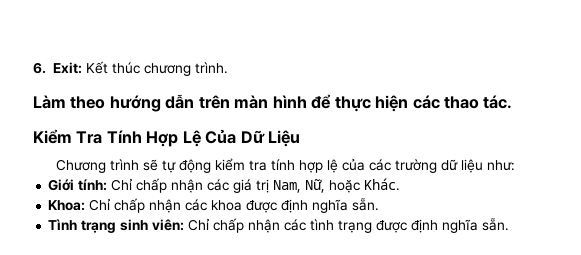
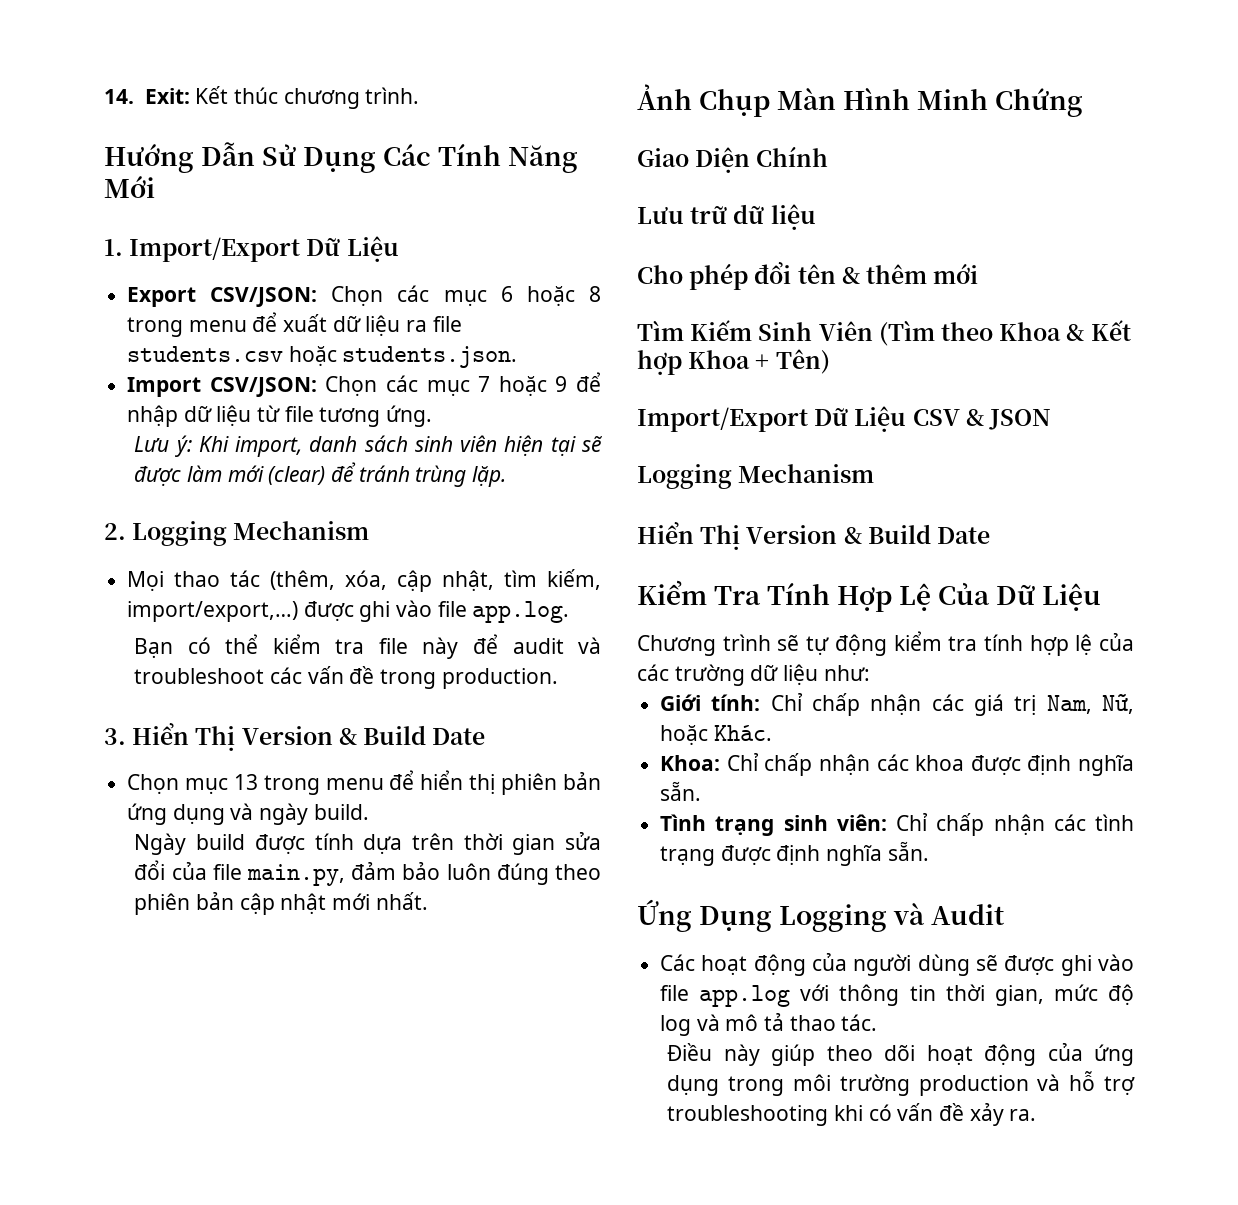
[33,62,46,74] 6. -> [104,89,134,104] 14.
[33,94,513,112] Làm theo hướng dẫn trên màn hình để thực hiện các thao tác. -> [104,142,579,173] [104,176,155,198] [104,236,399,262] [127,285,601,307] [127,312,462,337] [127,346,518,368] [127,372,601,397] [127,405,433,427] [134,435,602,457] [134,462,507,487] [104,521,370,546] [127,569,601,592] [127,600,570,623] [134,634,601,659] [134,666,558,689] [104,722,486,751] [127,770,601,795] [127,803,369,825] [134,832,601,855] [134,860,601,886] [134,892,428,915] [637,84,1084,117] [637,147,829,173] [637,204,816,230] [637,261,979,290] [637,320,1131,346] [637,349,830,375] [637,406,1052,432] [637,464,875,489] [637,521,991,550] Hướng Dẫn Sử Dụng Các Tính Năng Mới // 1. Import/Export Dữ Liệu // Export CSV/JSON: Chọn các mục 6 hoặc 8 trong menu để xuất dữ liệu ra file students.csv hoặc students.json. // Import CSV/JSON: Chọn các mục 7 hoặc 9 để nhập dữ liệu từ file tương ứng. // Lưu ý: Khi import, danh sách sinh viên hiện tại sẽ được làm mới (clear) để tránh trùng lặp. // 2. Logging Mechanism // Mọi thao tác (thêm, xóa, cập nhật, tìm kiếm, import/export,…) được ghi vào file app.log. // Bạn có thể kiểm tra file này để audit và troubleshoot các vấn đề trong production. // 3. Hiển Thị Version & Build Date // Chọn mục 13 trong menu để hiển thị phiên bản ứng dụng và ngày build. // Ngày build được tính dựa trên thời gian sửa đổi của file main.py, đảm bảo luôn đúng theo phiên bản cập nhật mới nhất. // Ảnh Chụp Màn Hình Minh Chứng // Giao Diện Chính // Lưu trữ dữ liệu // Cho phép đổi tên & thêm mới // Tìm Kiếm Sinh Viên (Tìm theo Khoa & Kết hợp Khoa + Tên) // Import/Export Dữ Liệu CSV & JSON // Logging Mechanism // Hiển Thị Version & Build Date
(510, 224) none -> [637,899,1006,932] [660,953,1134,976] [660,984,1134,1007] [660,1013,878,1036] [667,1043,1134,1066] [667,1071,1135,1096] [667,1103,1037,1126] // Ứng Dụng Logging và Audit // Các hoạt động của người dùng sẽ được ghi vào file app.log với thông tin thời gian, mức độ log và mô tả thao tác. // Điều này giúp theo dõi hoạt động của ứng dụng trong môi trường production và hỗ trợ troubleshooting khi có vấn đề xảy ra.

